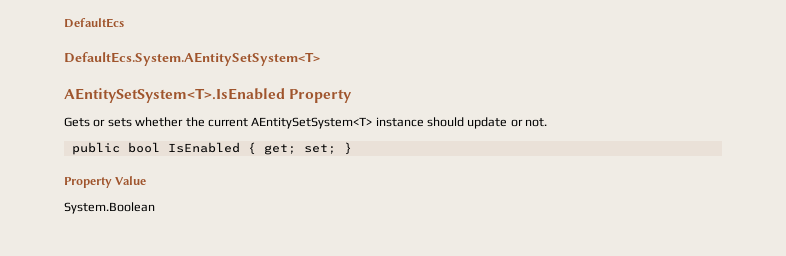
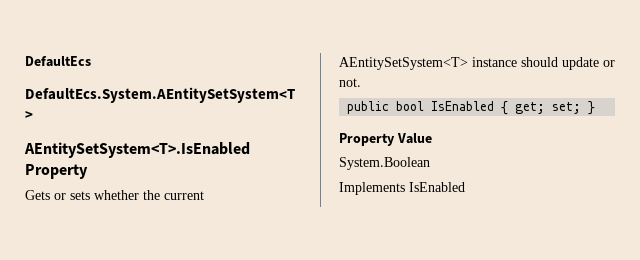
(155, 208) none -> [339,182,465,195] // Implements IsEnabled

